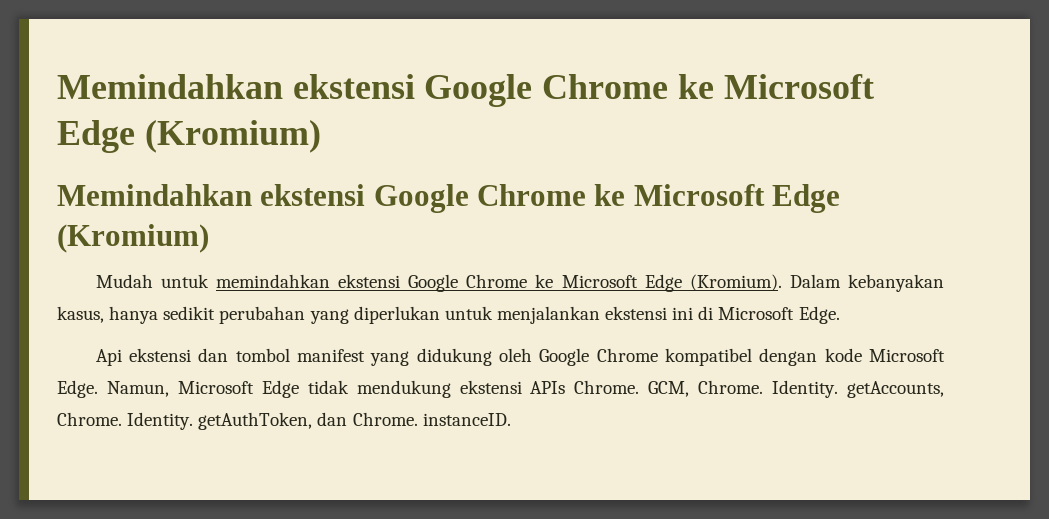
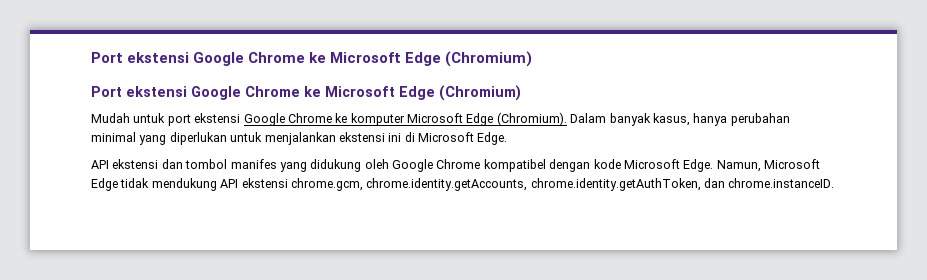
[57,74,874,107] [57,120,321,153] [57,184,841,213] [57,224,209,253] Memindahkan ekstensi Google Chrome ke Microsoft Edge (Kromium) // Memindahkan ekstensi Google Chrome ke Microsoft Edge (Kromium) -> [91,51,533,67] [91,85,521,101] Port ekstensi Google Chrome ke Microsoft Edge (Chromium) // Port ekstensi Google Chrome ke Microsoft Edge (Chromium)
[215,274,944,292] [57,306,306,324] memindahkan ekstensi Google Chrome ke Microsoft Edge (Kromium). Dalam kebanyakan kasus, hanya sedikit perubahan -> [167,112,790,126] [91,132,136,142] port ekstensi Google Chrome ke komputer Microsoft Edge (Chromium). Dalam banyak kasus, hanya perubahan minimal
[95,349,122,366] Api -> [91,160,109,169] API
[297,349,366,362] manifest -> [230,159,277,169] manifes
[459,380,944,398] [57,412,511,430] ekstensi APIs Chrome. GCM, Chrome. Identity. getAccounts, Chrome. Identity. getAuthToken, dan Chrome. instanceID. -> [220,178,835,191] API ekstensi chrome.gcm, chrome.identity.getAccounts, chrome.identity.getAuthToken, dan chrome.instanceID.

